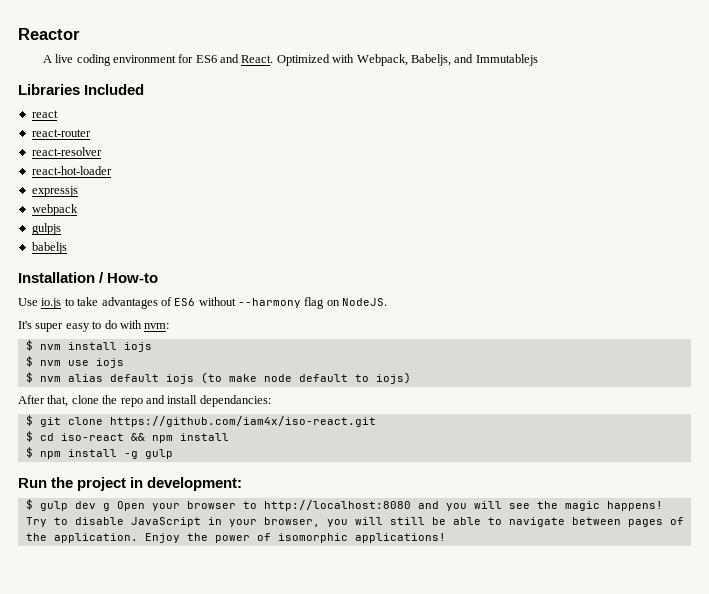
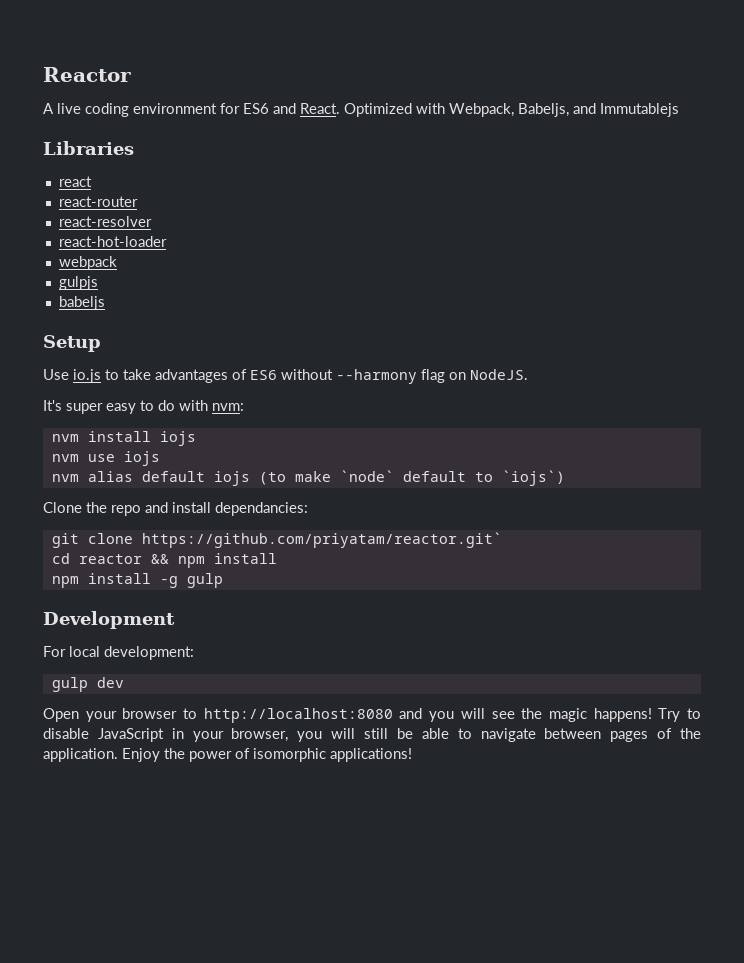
[84,84,145,95] Included -> (134, 148) none
[31,186,78,197] // expressjs -> (167, 241) none
[18,272,159,283] Installation / How-to -> [43,335,101,352] Setup
[25,340,33,351] $ -> (244, 407) none
[25,356,33,367] $ -> (196, 438) none
[25,372,33,383] $ -> (160, 458) none
[263,374,292,382] node -> [339,470,394,482] `node`
[375,372,411,384] [18,395,99,407] iojs) // After that, clone -> [501,470,565,486] [43,502,82,513] `iojs`) // Clone
[25,415,33,426] $ -> (308, 509) none
[109,416,376,427] [25,431,124,442] https://github.com/iam4x/iso-react.git // $ cd iso-react -> [141,532,502,548] [51,553,142,564] https://github.com/priyatam/reactor.git` // cd reactor
[25,447,33,458] $ -> (277, 558) none
[18,477,144,491] Run the project in -> [43,611,175,629] [43,646,100,657] Development // For local
[25,499,33,510] $ -> (194, 653) none
[102,503,110,511] g -> (124, 682) //

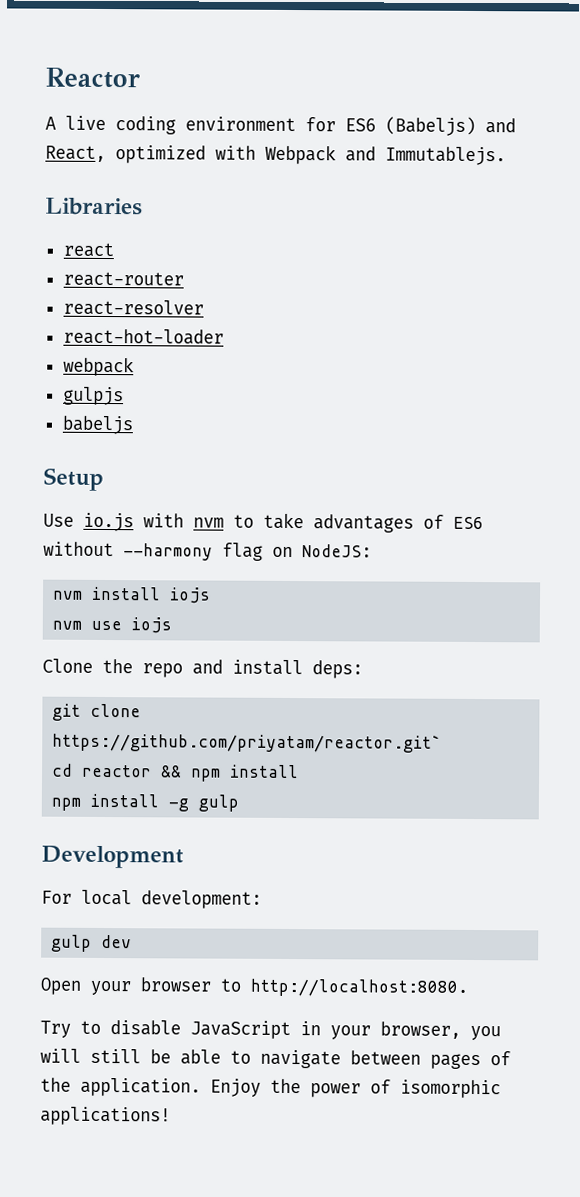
[273,103,679,117] and React. Optimized with Webpack, Babeljs, and Immutablejs -> [385,116,516,136] [45,144,506,166] (Babeljs) and React, optimized with Webpack and Immutablejs.
(101, 376) none -> [143,513,224,528] with nvm
[470,369,528,380] [43,400,244,414] NodeJS. // It's super easy to do with nvm: -> [302,544,372,558] NodeJS:
[51,470,565,486] // nvm alias default iojs (to make `node` default to `iojs`) -> (173, 625) none
[215,502,308,516] dependancies: -> [312,660,363,679] deps:
[203,708,652,723] http://localhost:8080 and you will see the magic happens! -> [250,978,468,997] http://localhost:8080. //

